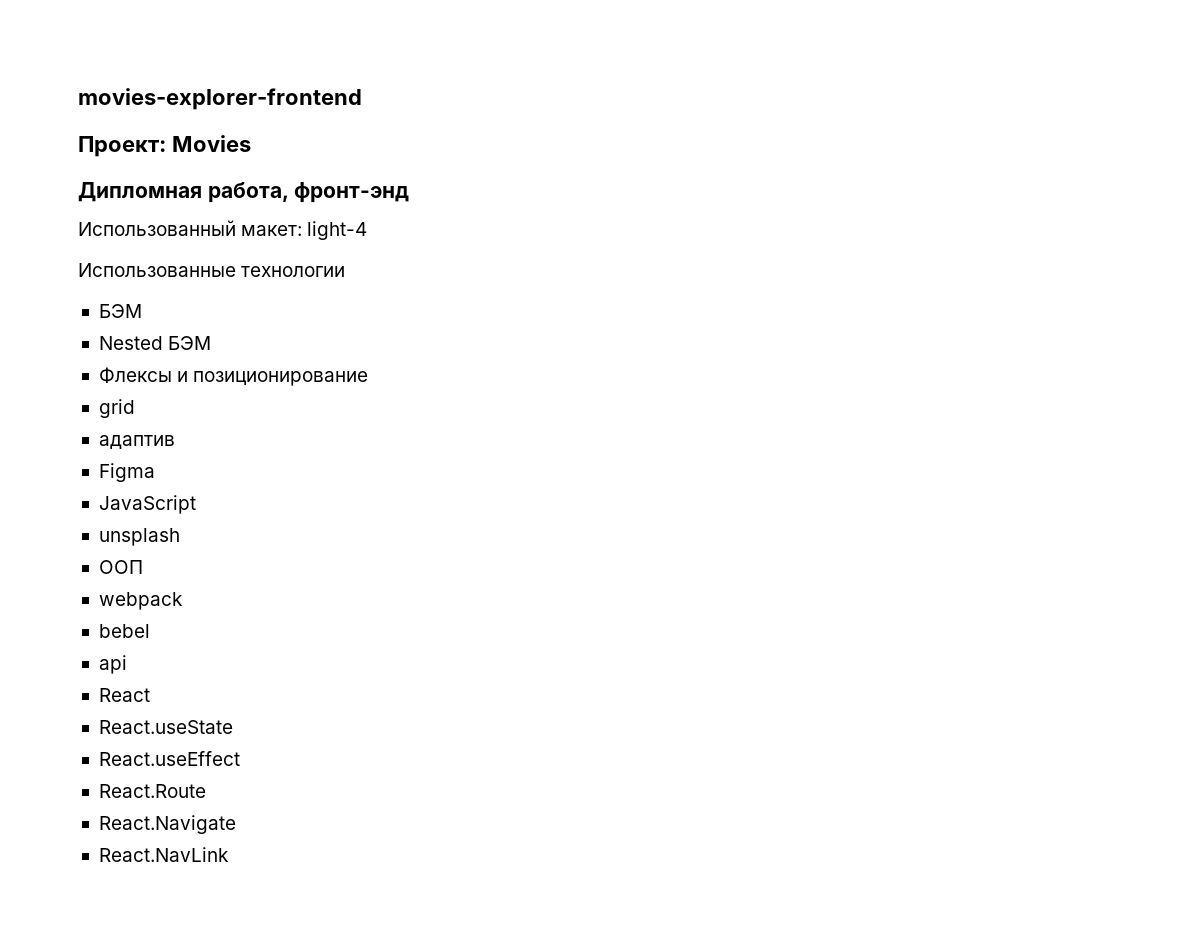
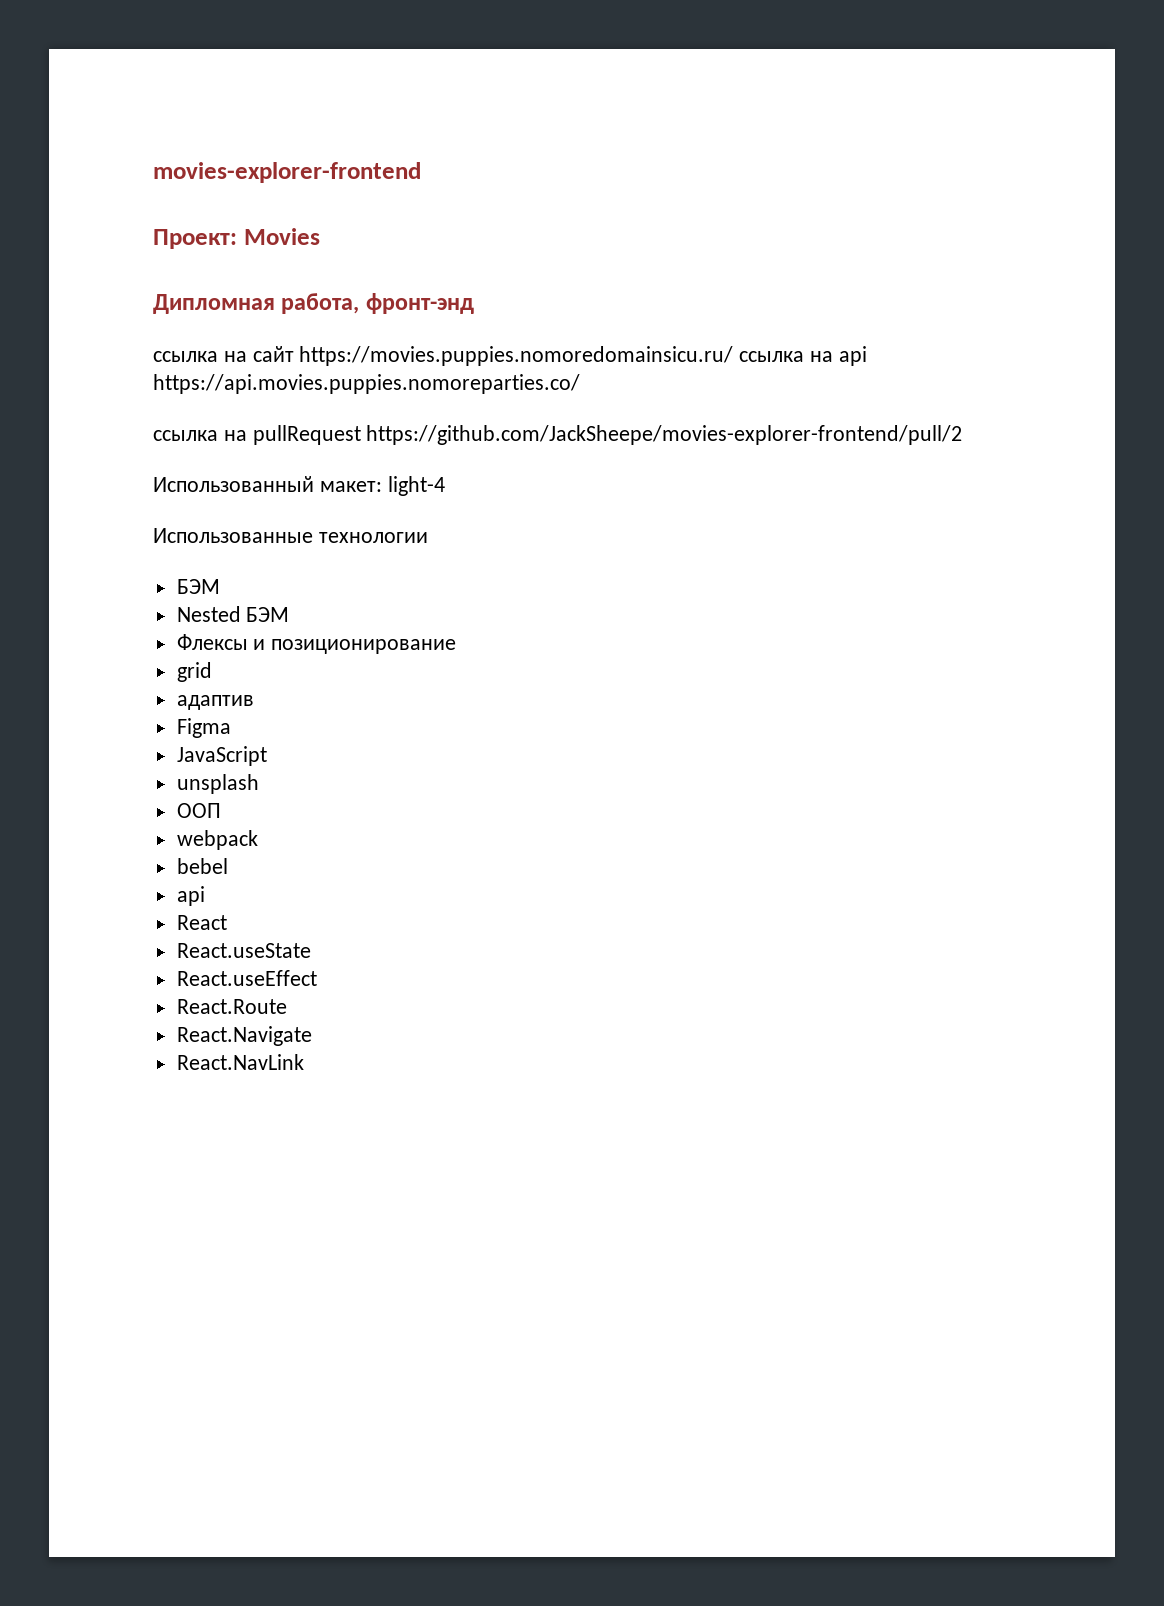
(410, 192) none -> [153,346,867,366] [153,374,580,394] [153,425,963,445] // ссылка на сайт https://movies.puppies.nomoredomainsicu.ru/ ссылка на api https://api.movies.puppies.nomoreparties.co/ // ссылка на pullRequest https://github.com/JackSheepe/movies-explorer-frontend/pull/2

